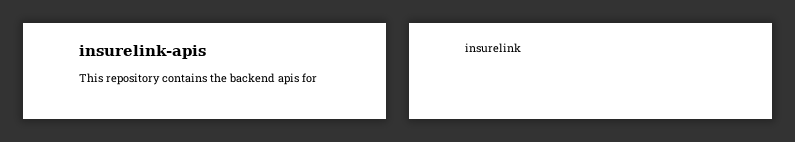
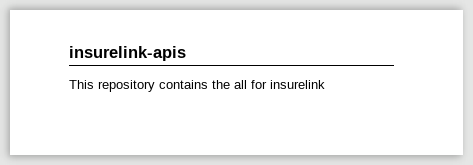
[229,73,299,85] backend apis -> [234,80,247,89] all

